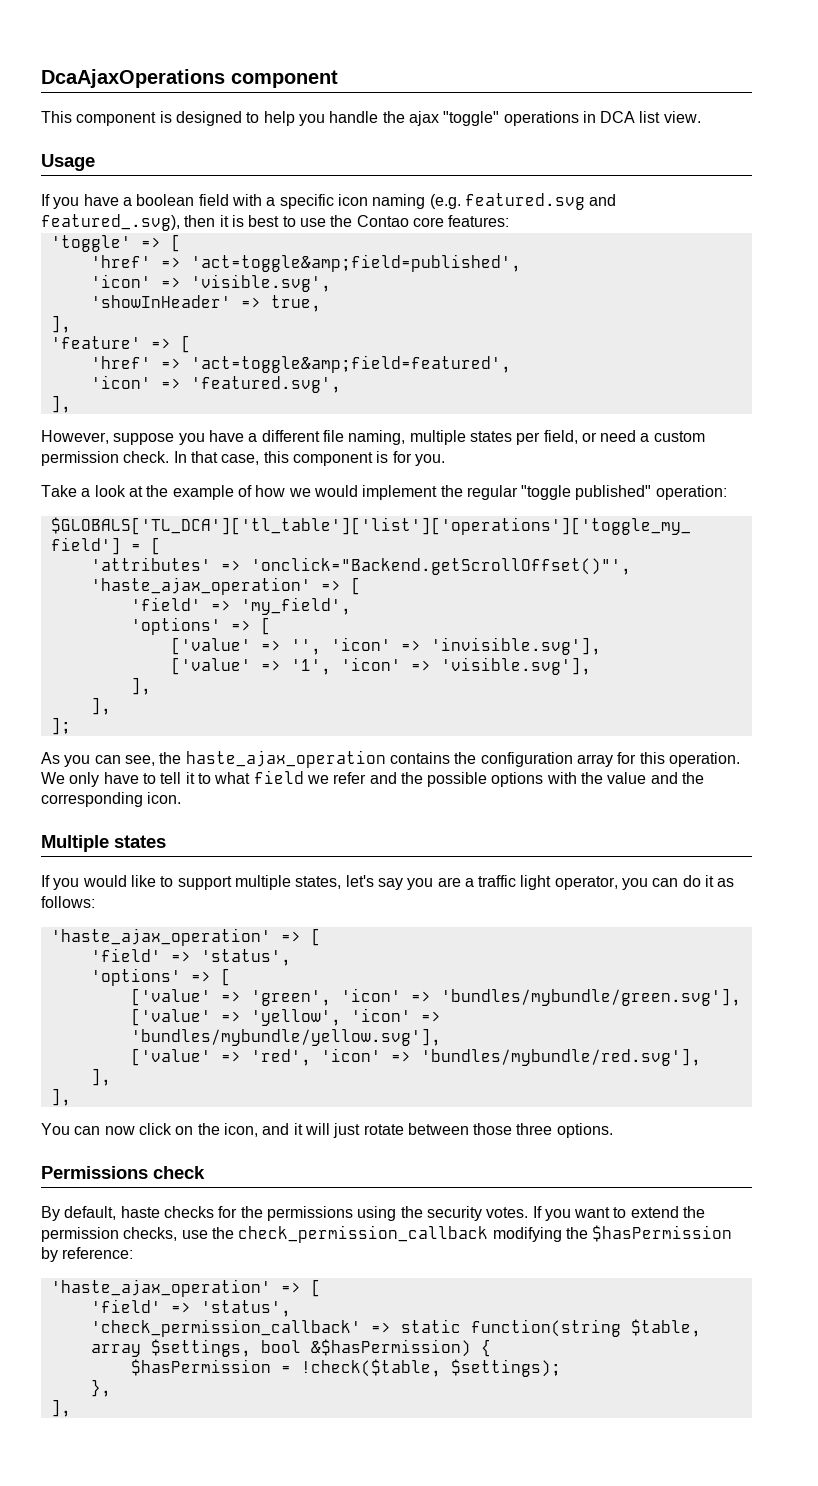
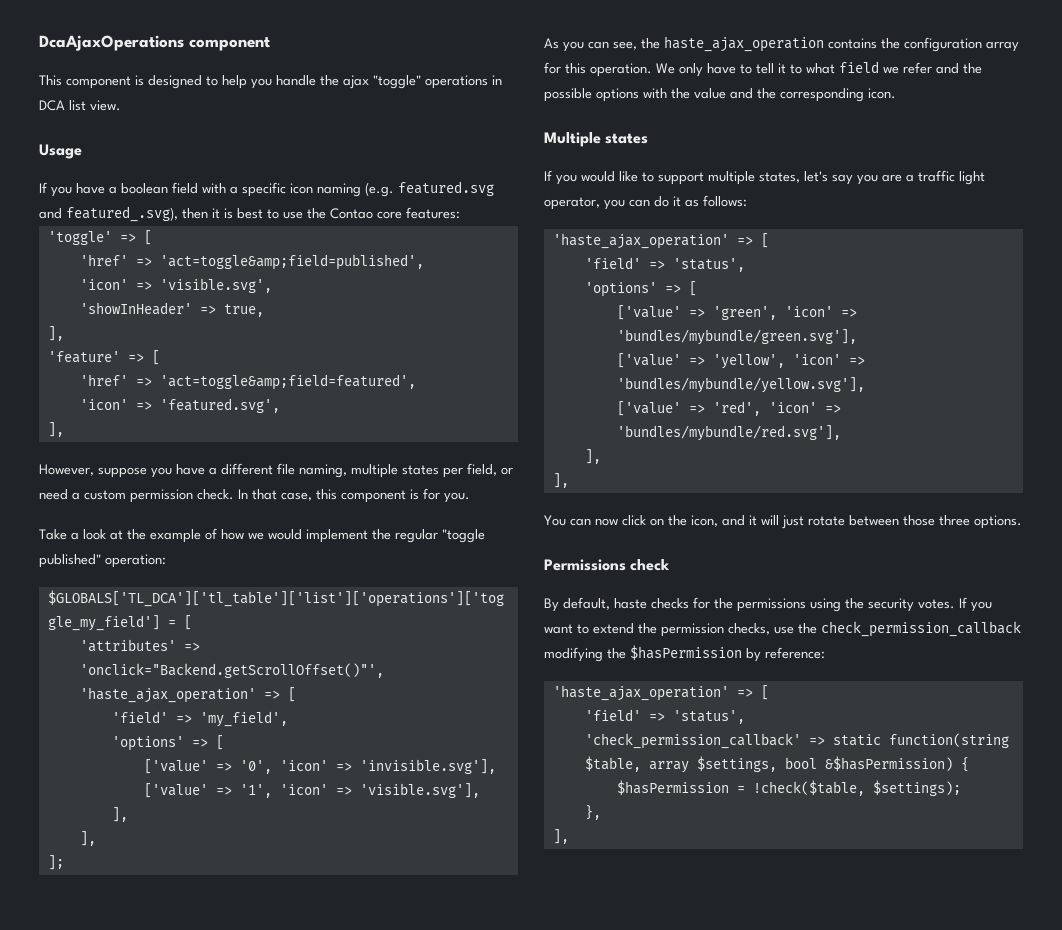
[290,639,321,655] '', -> [239,760,272,774] '0',

